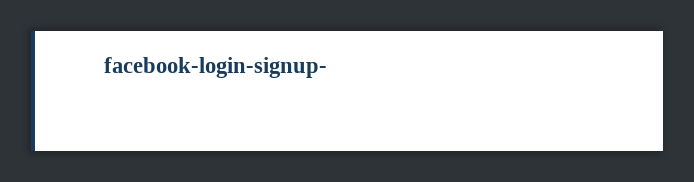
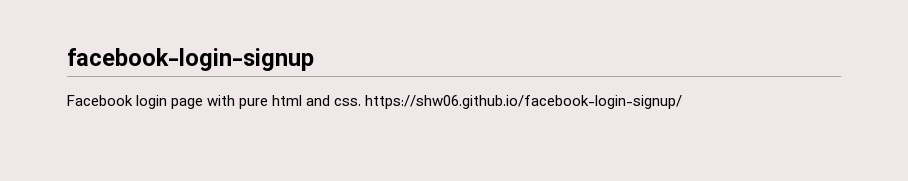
[104,57,327,78] facebook-login-signup- -> [67,48,314,71] [67,95,683,109] facebook-login-signup // Facebook login page with pure html and css. https://shw06.github.io/facebook-login-signup/

